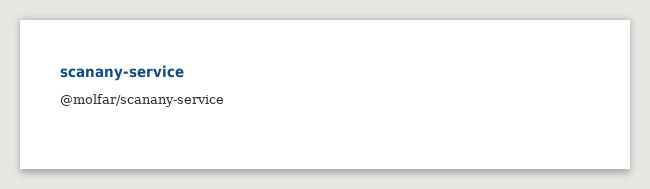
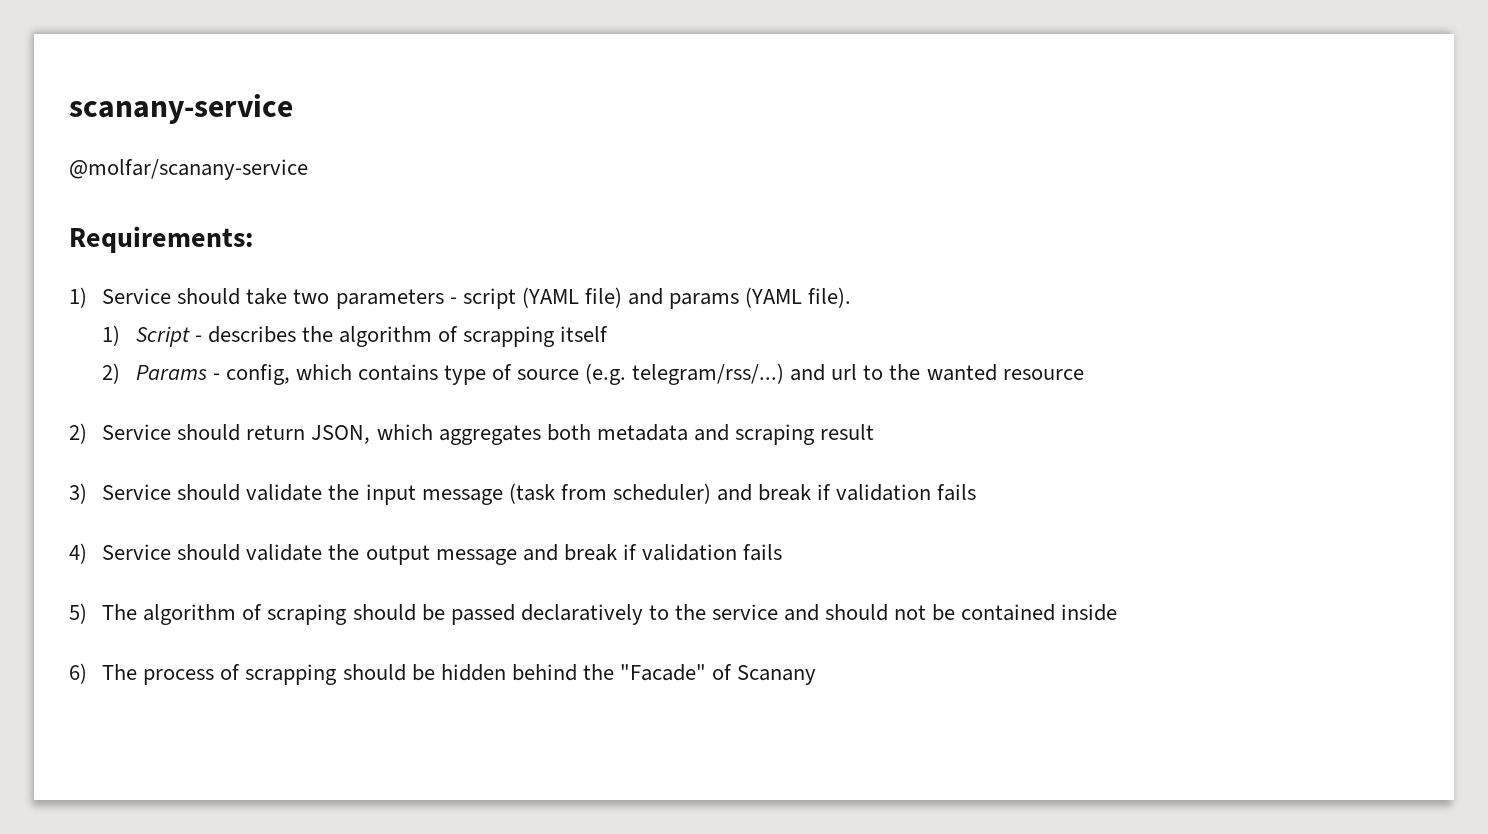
(224, 100) none -> [69,226,253,253] [69,287,852,309] [102,325,609,347] [102,363,1084,385] [69,423,875,445] [69,483,977,505] [69,543,783,565] [69,603,1118,625] [69,663,817,685] // Requirements: // 1) Service should take two parameters - script (YAML file) and params (YAML file). // 1) Script - describes the algorithm of scrapping itself // 2) Params - config, which contains type of source (e.g. telegram/rss/...) and url to the wanted resource // 2) Service should return JSON, which aggregates both metadata and scraping result // 3) Service should validate the input message (task from scheduler) and break if validation fails // 4) Service should validate the output message and break if validation fails // 5) The algorithm of scraping should be passed declaratively to the service and should not be contained inside // 6) The process of scrapping should be hidden behind the "Facade" of Scanany

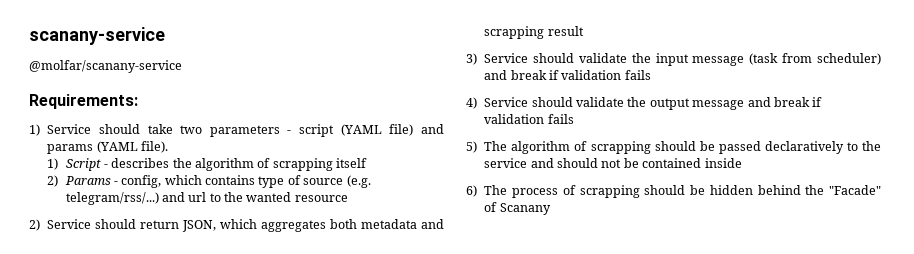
[734,424,815,445] scraping -> [484,26,545,39] scrapping
[267,604,348,625] scraping -> [590,141,651,154] scrapping

